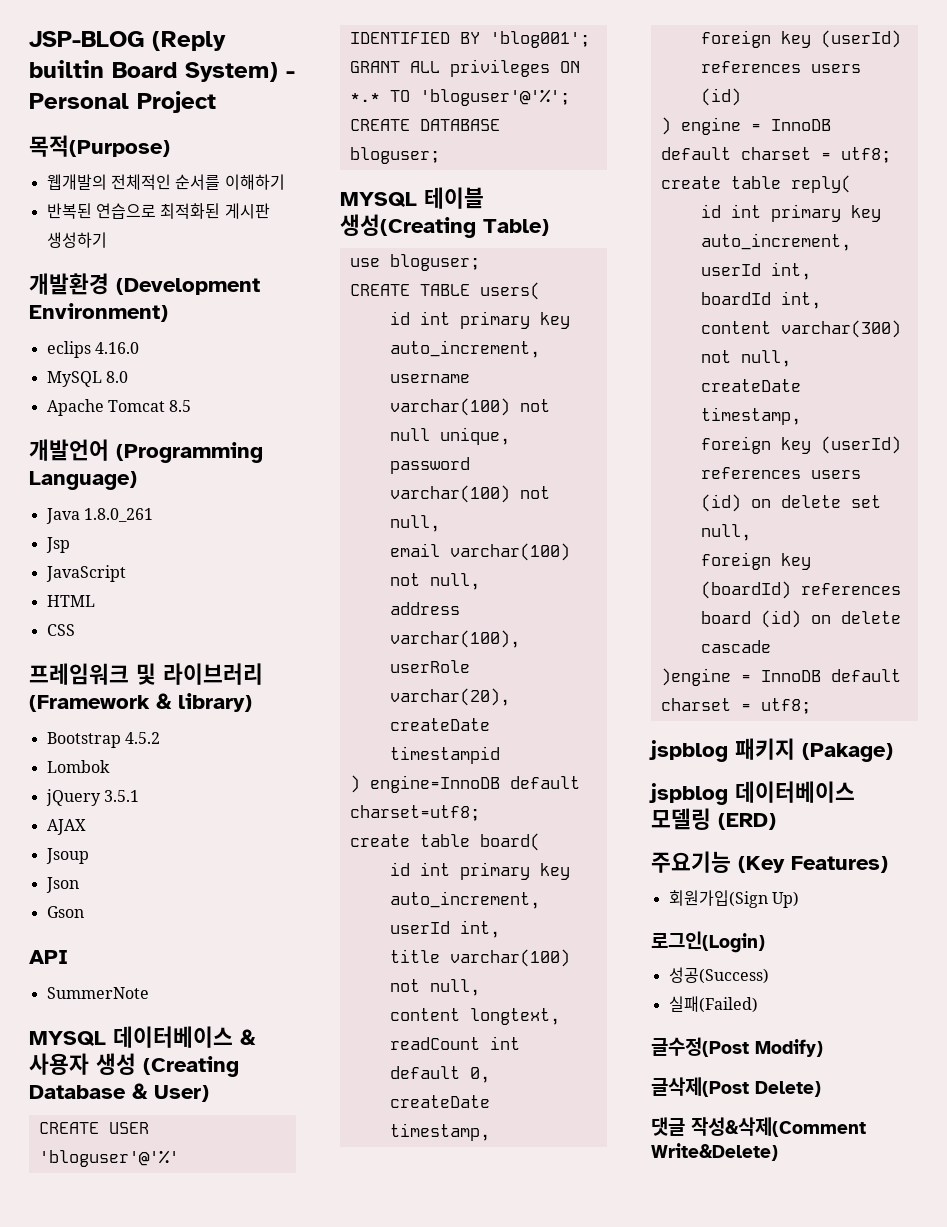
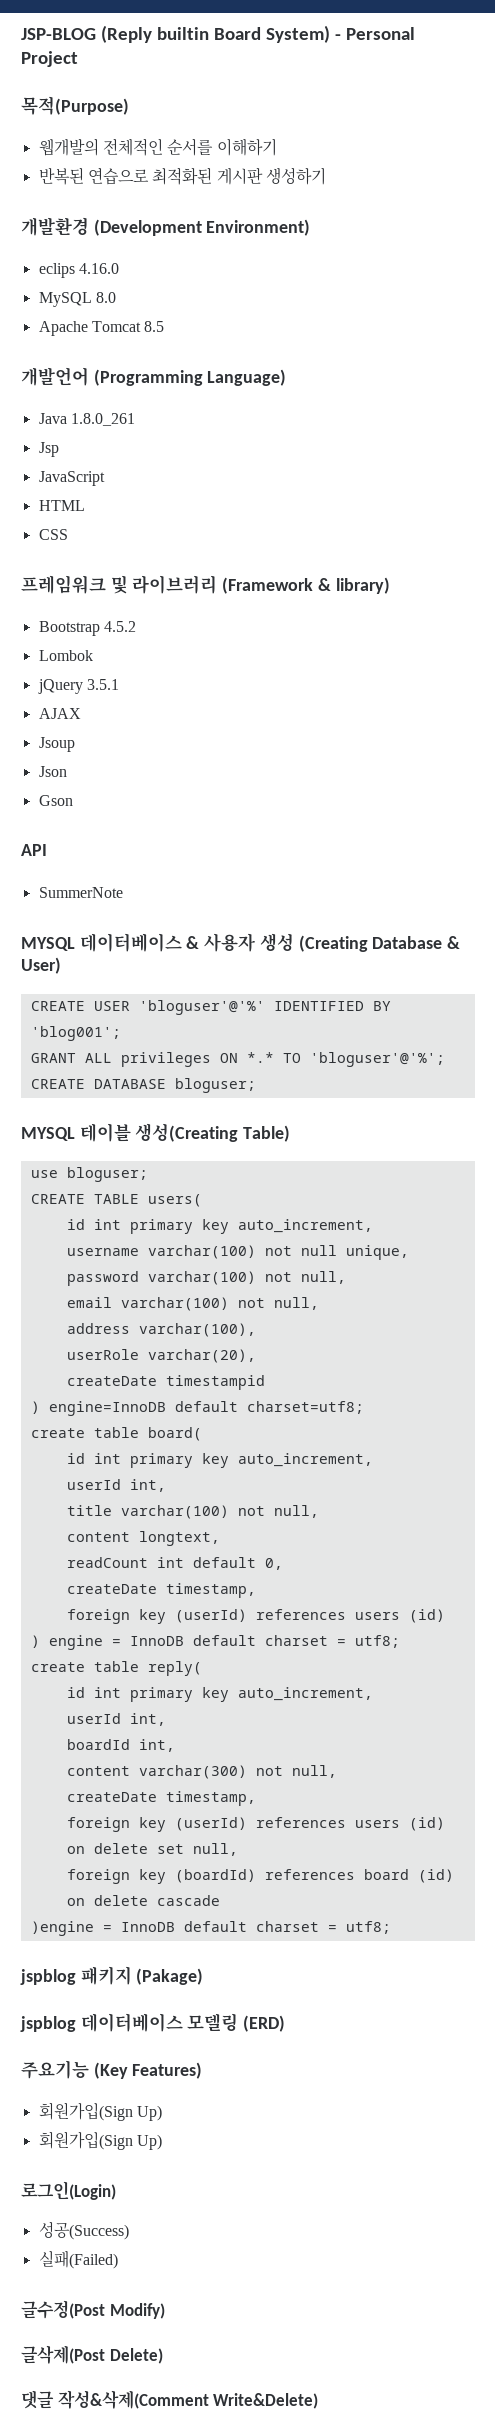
(799, 899) none -> [38,2131,162,2150] // 회원가입(Sign Up)

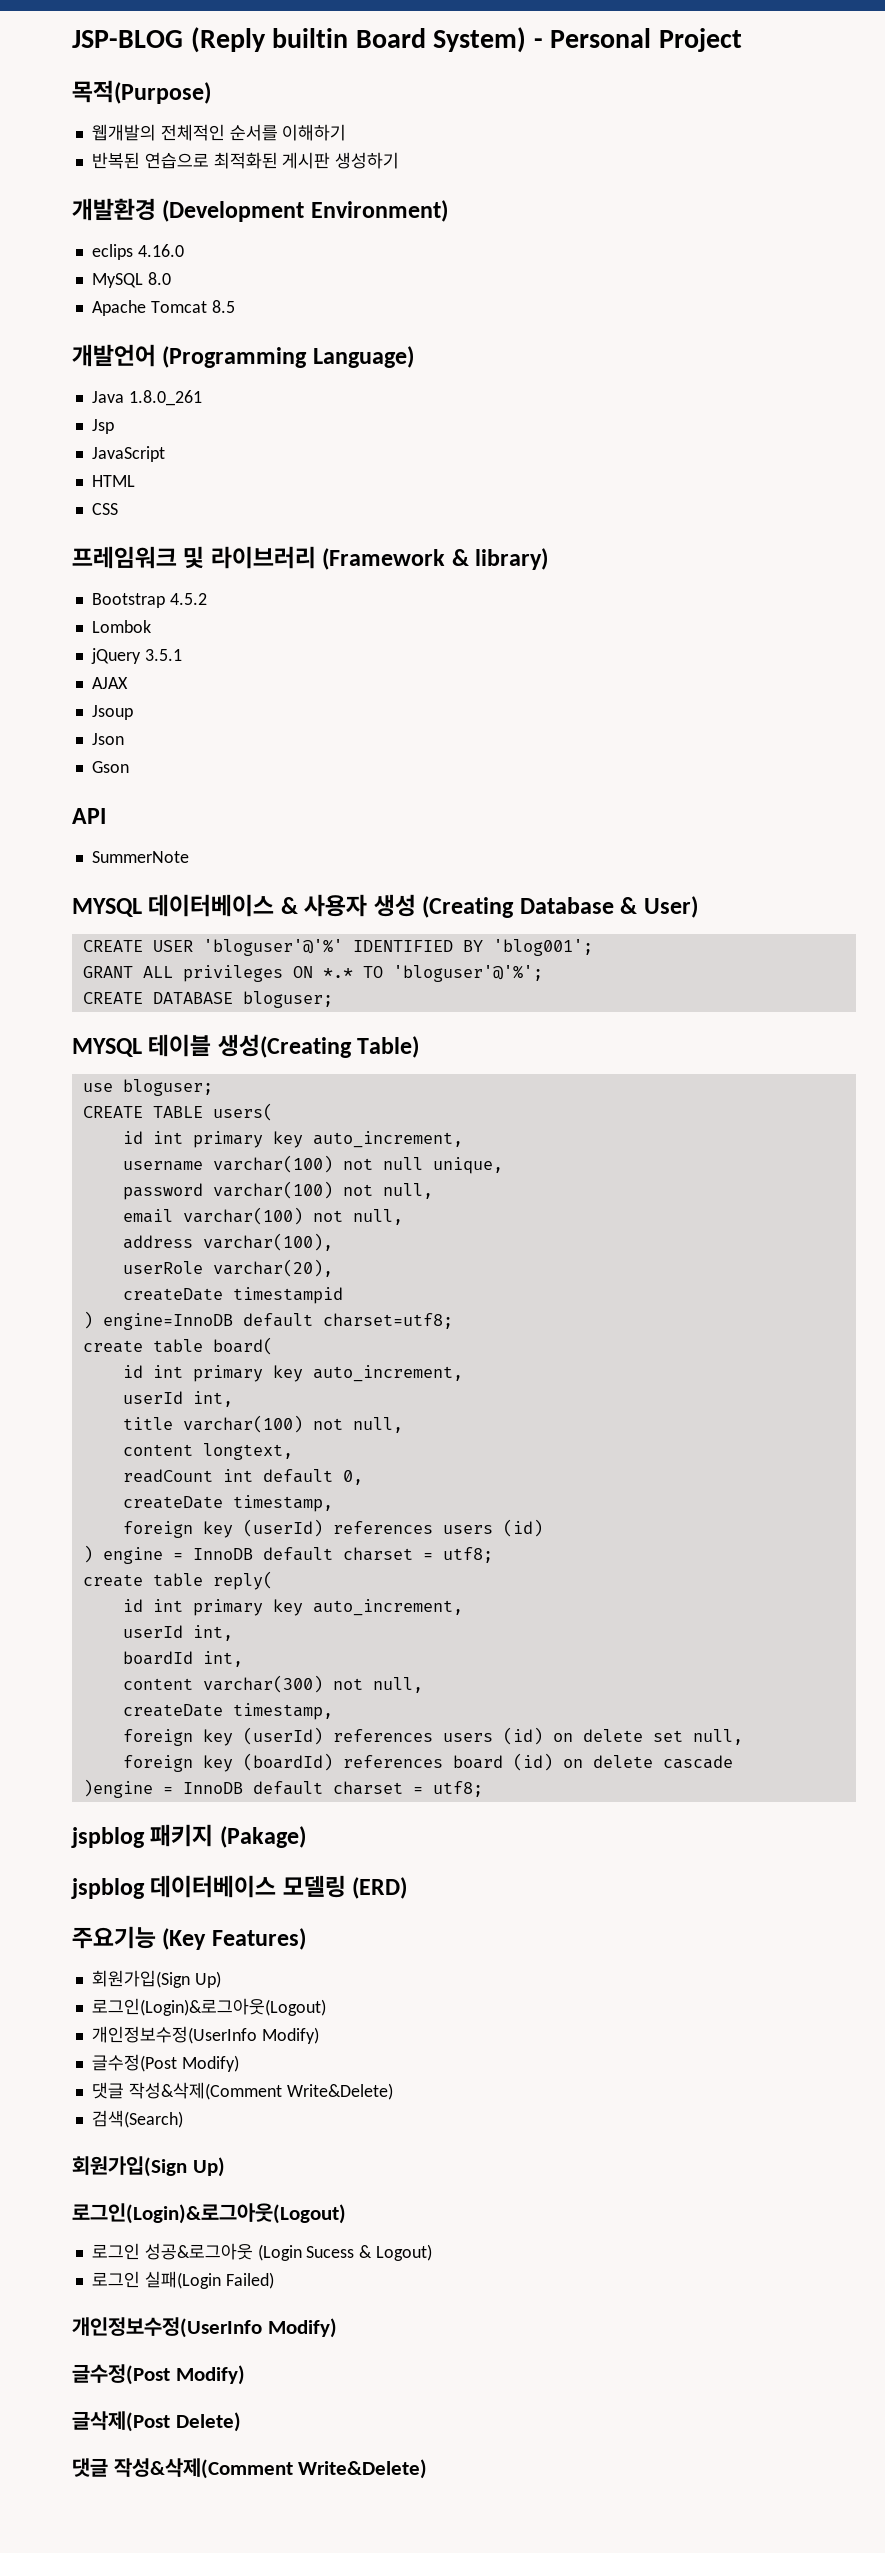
[38,2131,162,2150] [21,2181,116,2200] [38,2221,129,2240] [38,2250,118,2269] 회원가입(Sign Up) // 로그인(Login) // 성공(Success) // 실패(Failed) -> [91,1998,326,2016] [91,2026,319,2044] [91,2054,239,2072] [91,2082,393,2100] [91,2110,183,2128] [72,2156,225,2177] [72,2203,346,2224] [91,2243,433,2261] [91,2271,274,2289] [72,2317,337,2338] 로그인(Login)&로그아웃(Logout) // 개인정보수정(UserInfo Modify) // 글수정(Post Modify) // 댓글 작성&삭제(Comment Write&Delete) // 검색(Search) // 회원가입(Sign Up) // 로그인(Login)&로그아웃(Logout) // 로그인 성공&로그아웃 (Login Sucess & Logout) // 로그인 실패(Login Failed) // 개인정보수정(UserInfo Modify)

